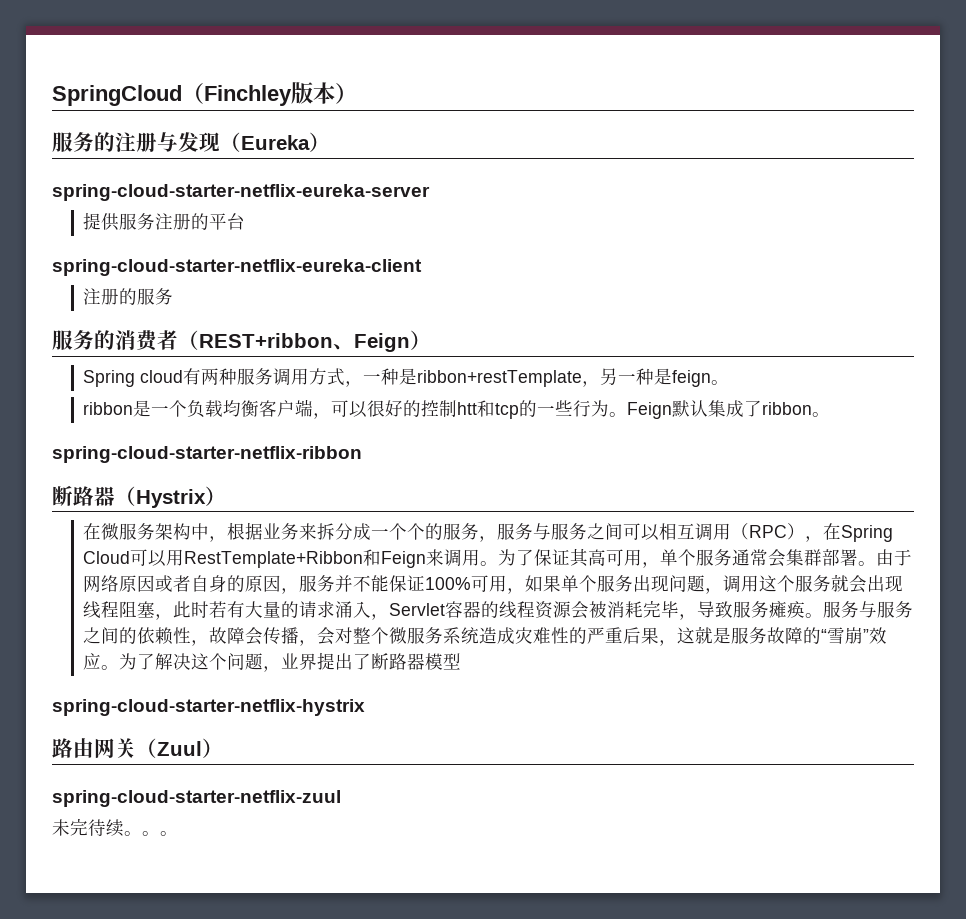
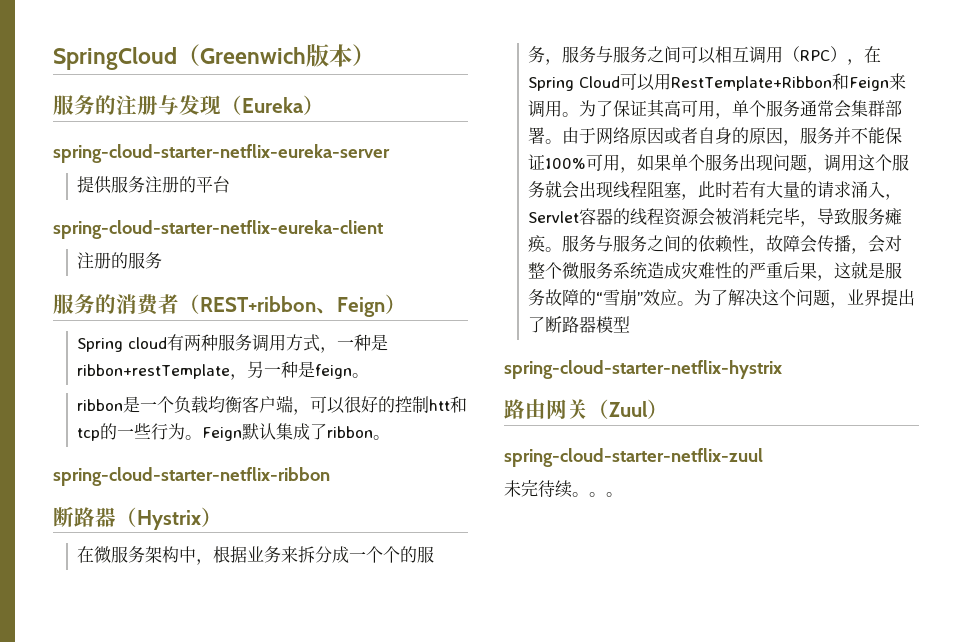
[204,85,292,106] Finchley -> [200,47,306,64] Greenwich

